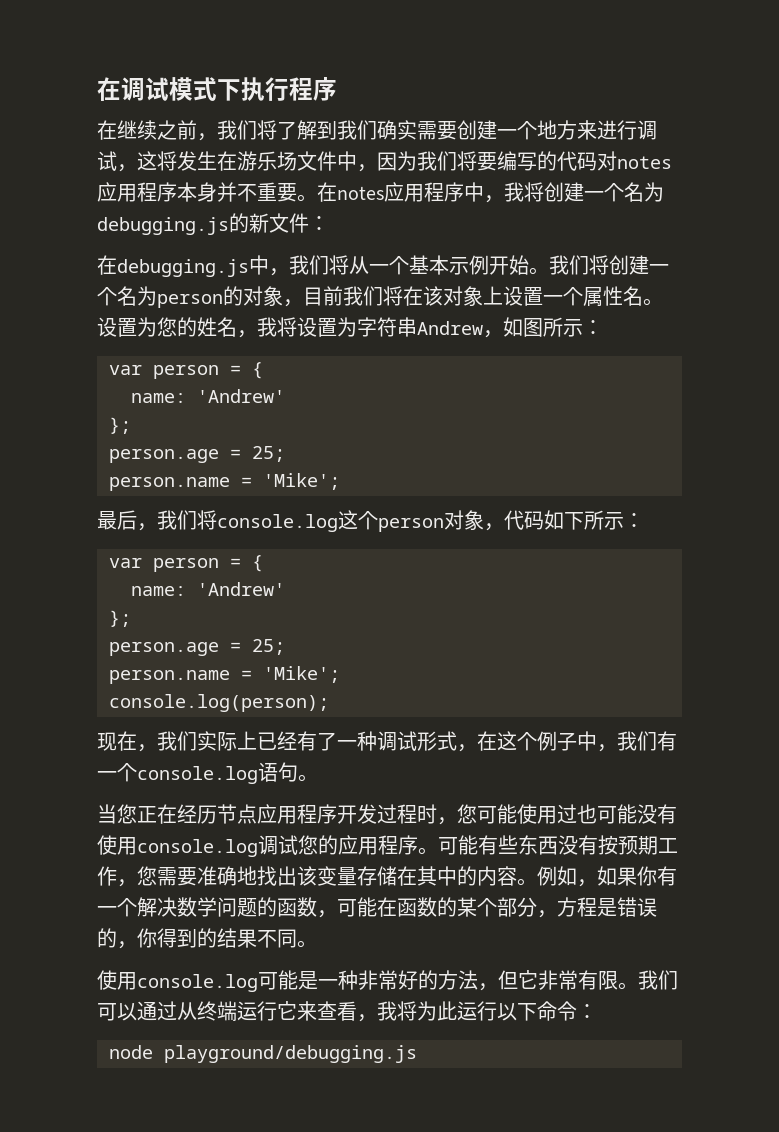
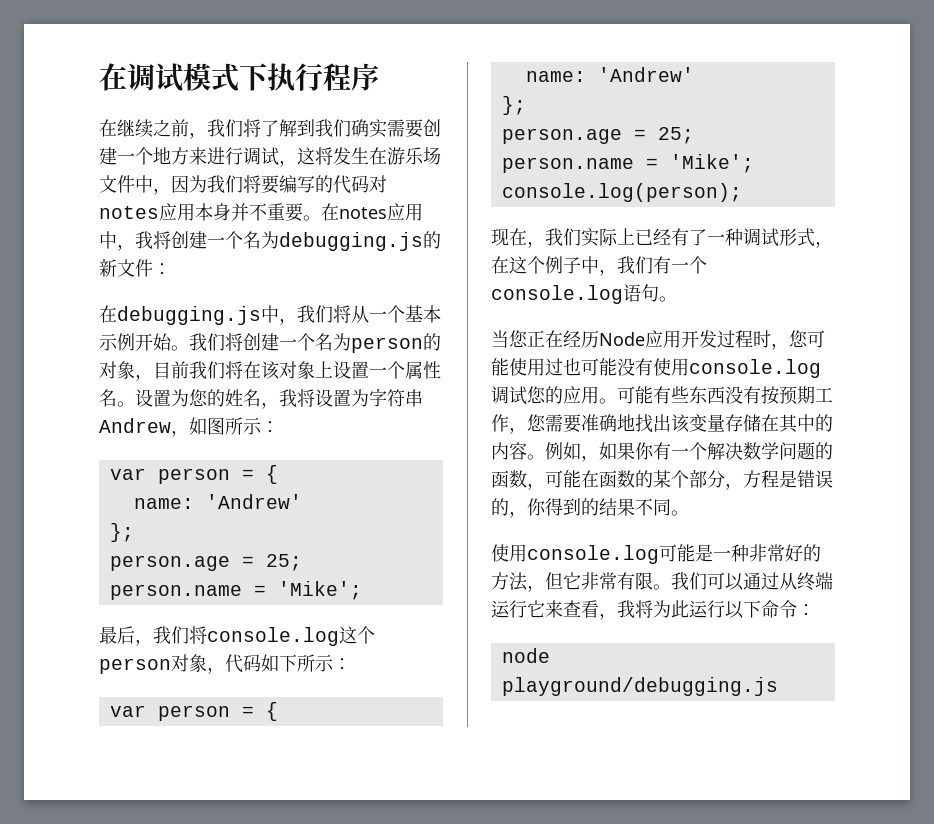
[137,182,177,202] 程序 -> (195, 212) none
[424,182,464,202] 程序 -> (423, 212) none
[217,804,337,824] 节点应用程序 -> [599,330,681,348] Node应用
[378,835,418,855] 程序 -> (599, 395) none

